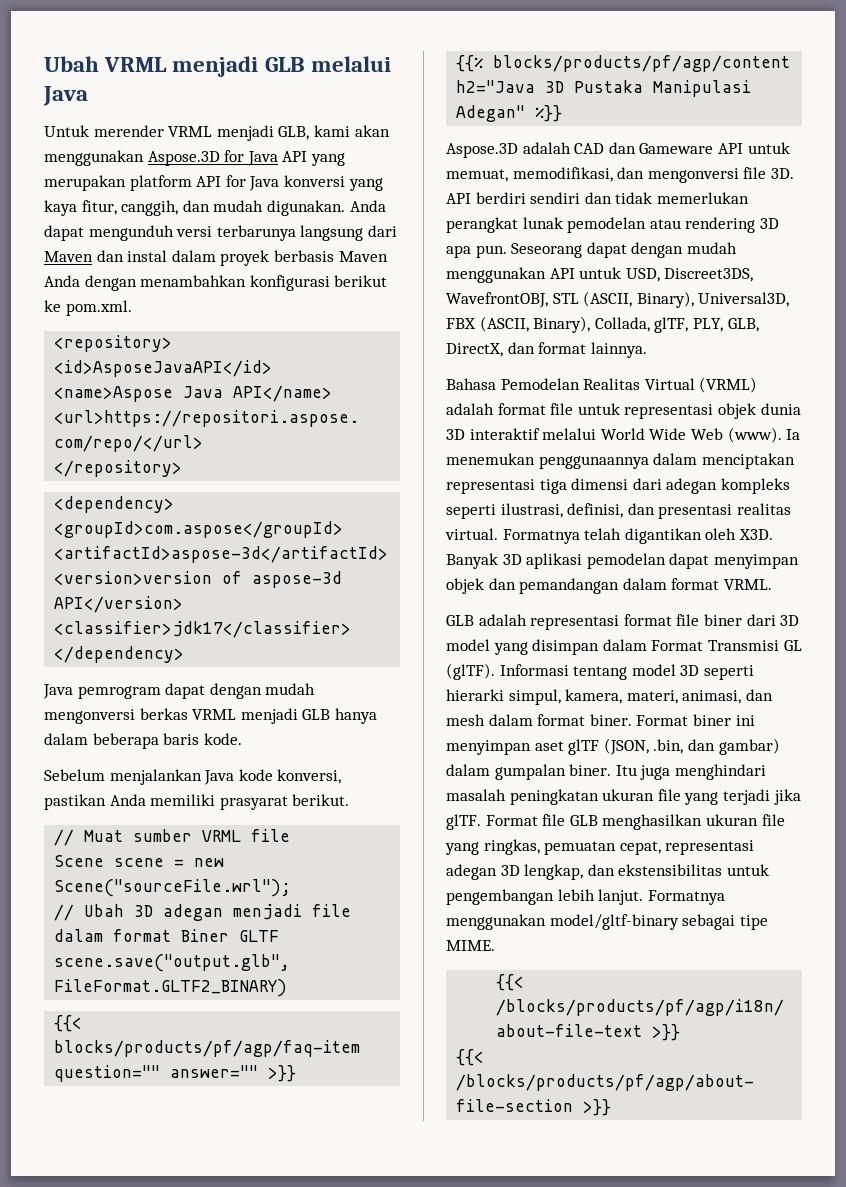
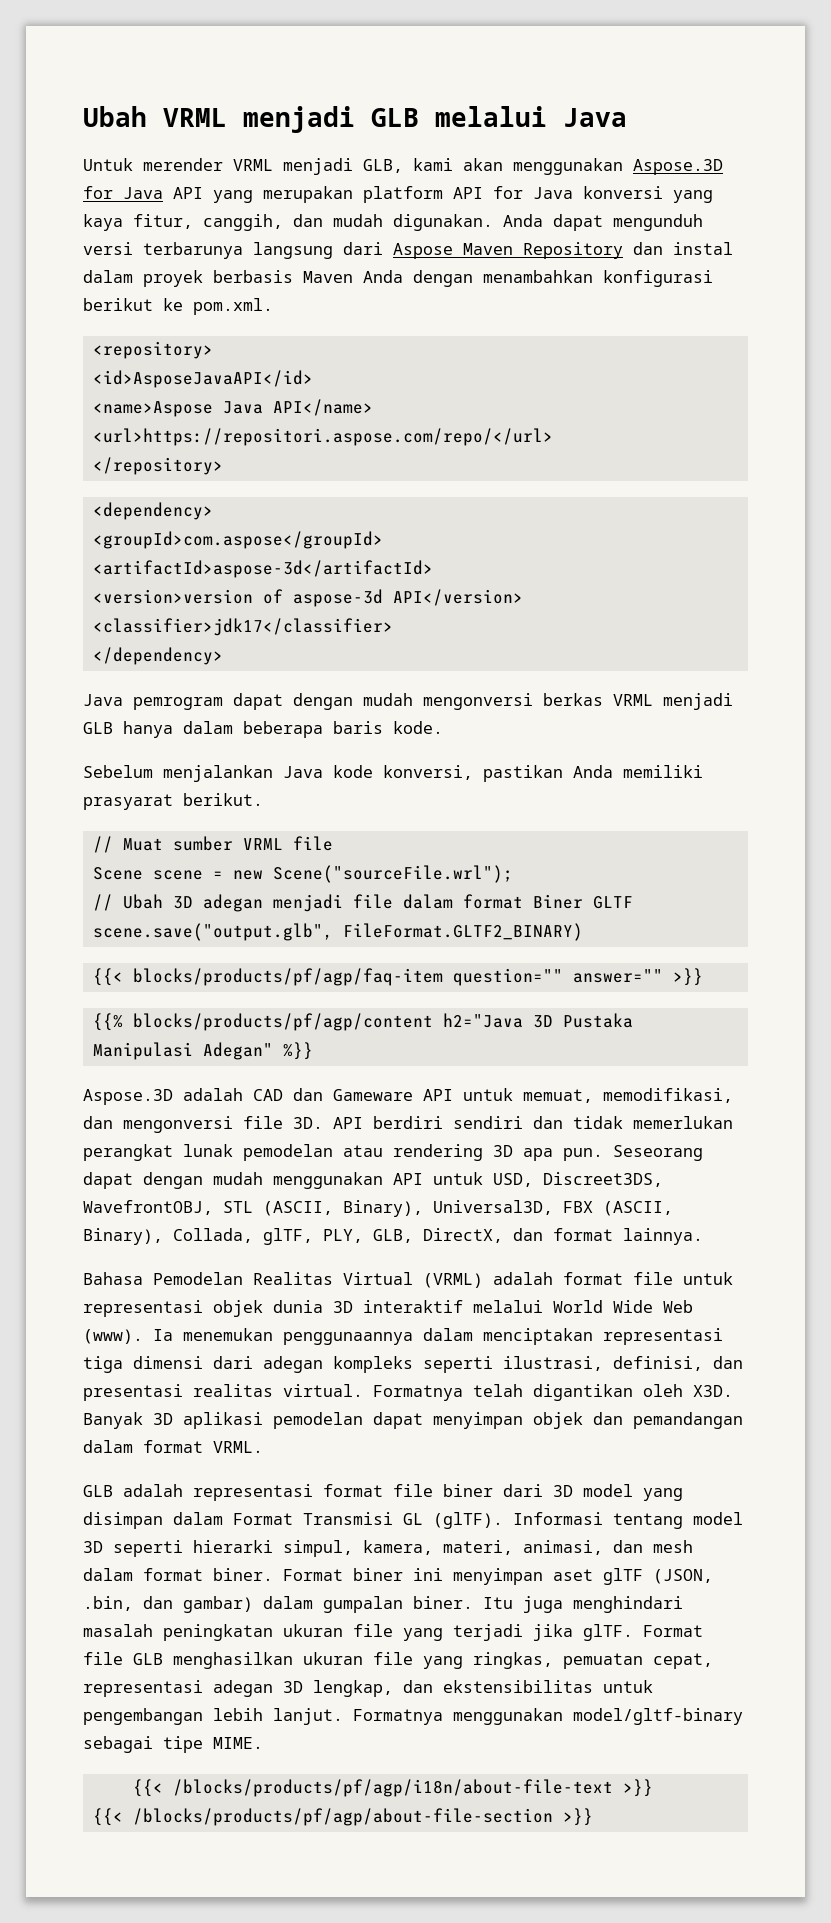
[44,251,93,262] Maven -> [393,242,623,259] Aspose Maven Repository

